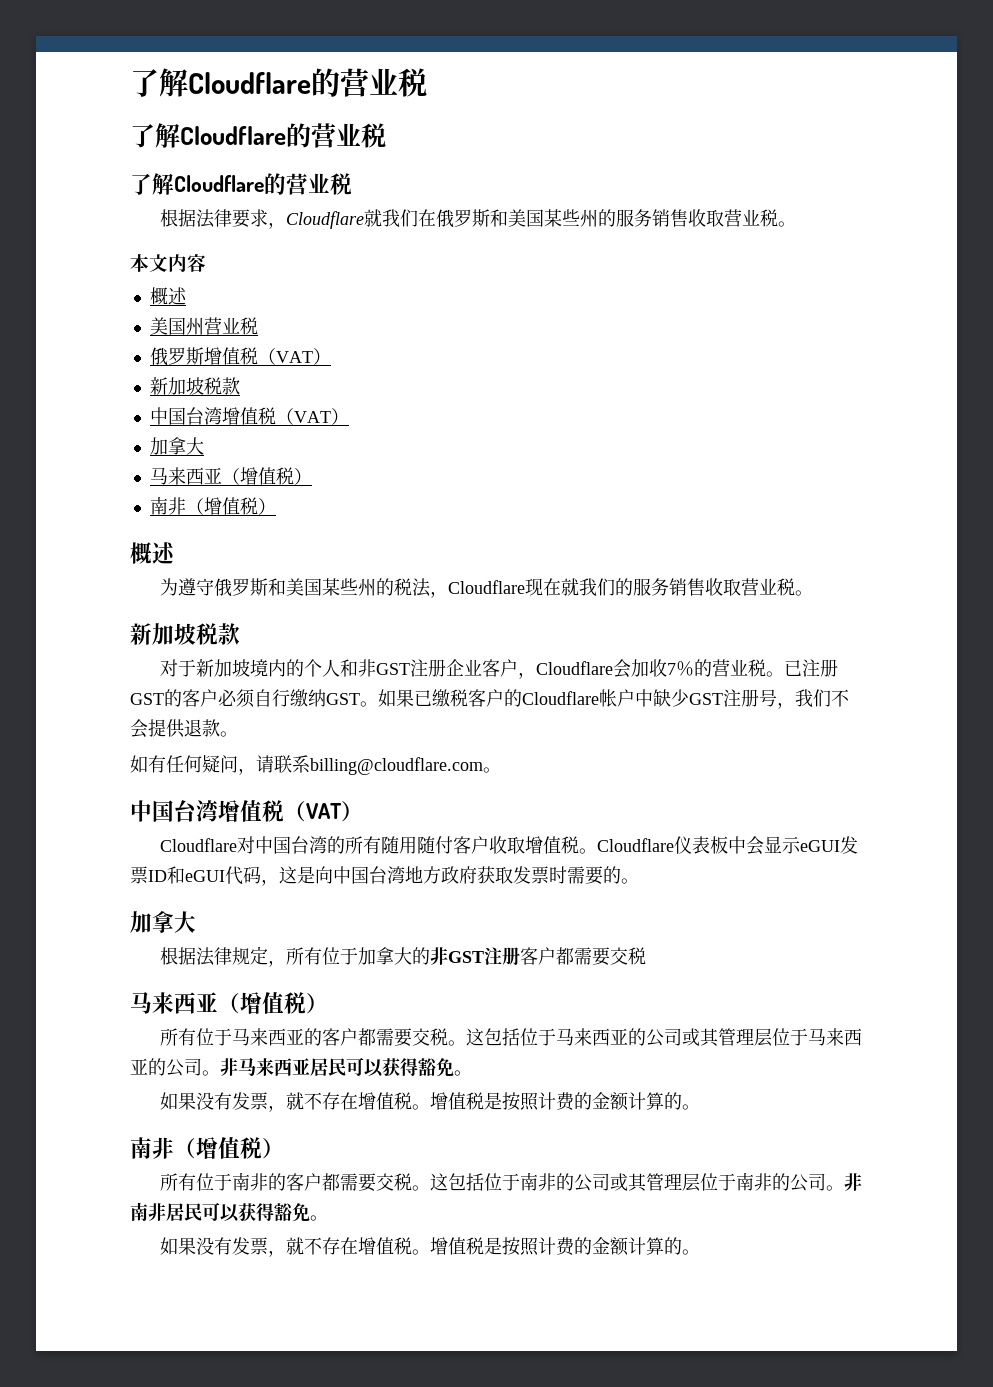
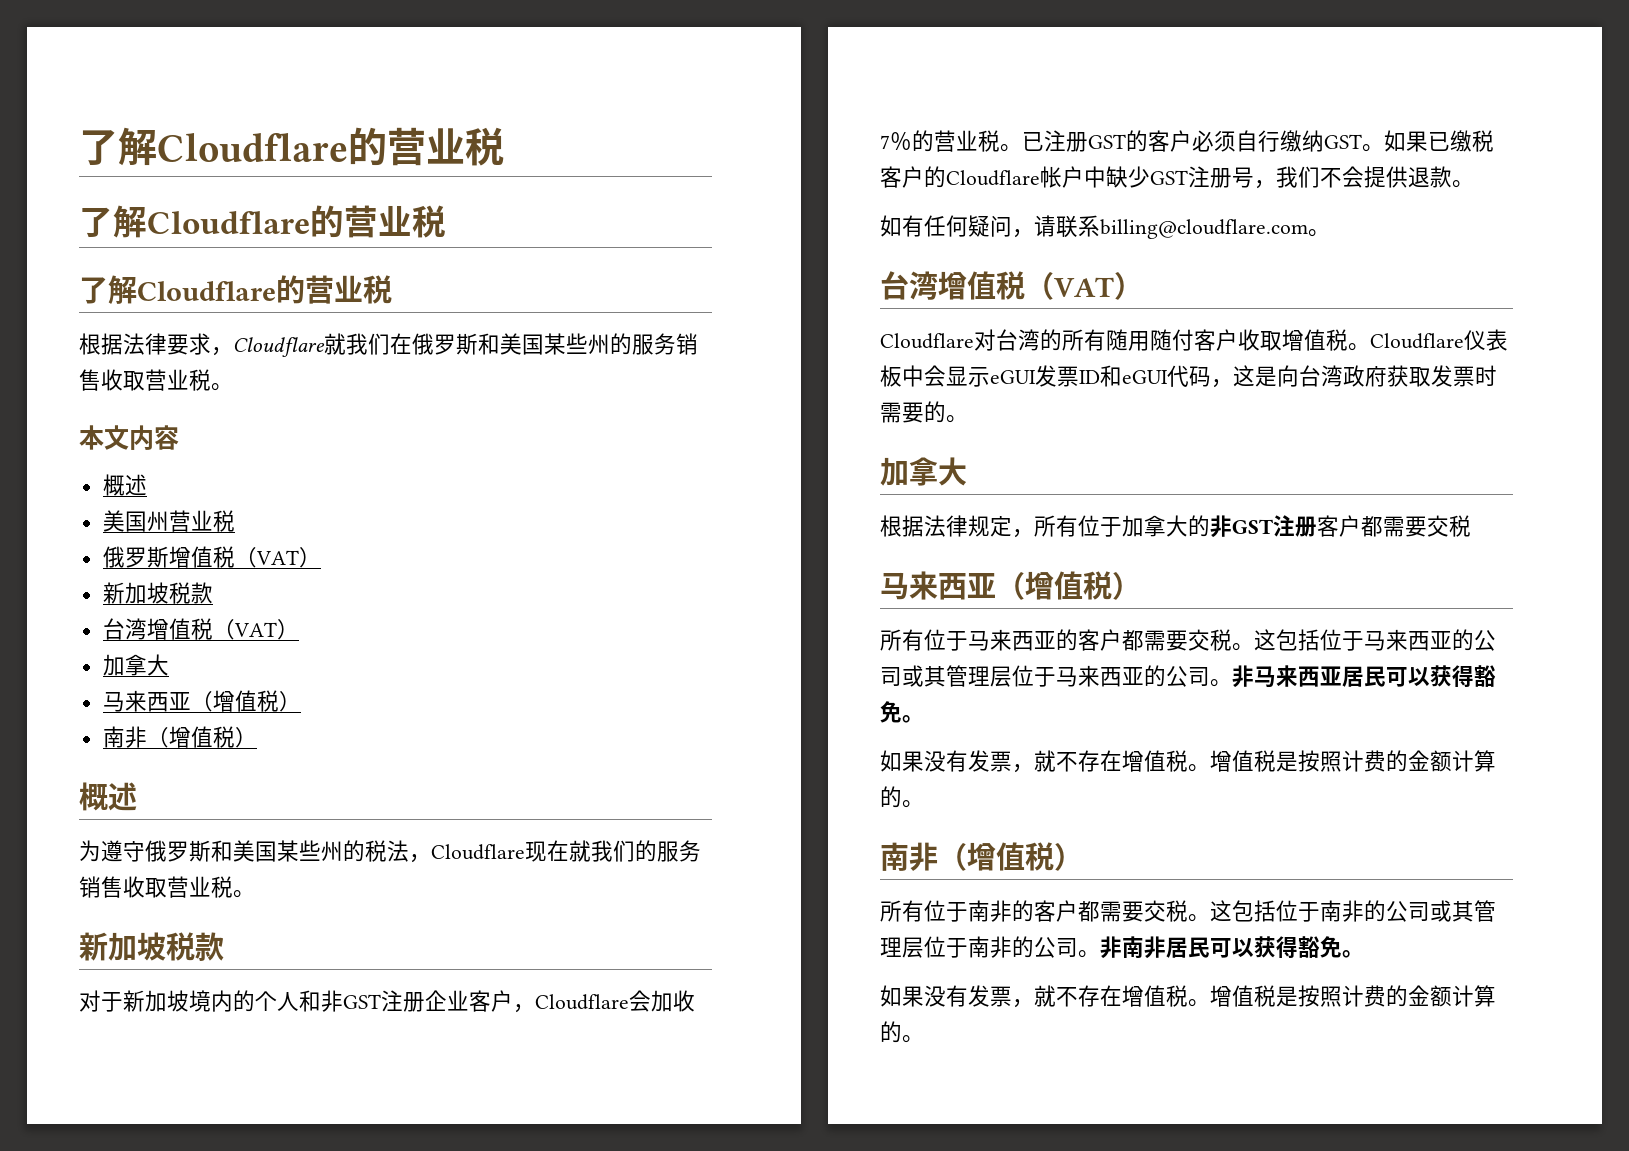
[149,407,186,425] 中国 -> (213, 593) none
[130,800,174,822] 中国 -> (1330, 233) none
[255,836,292,854] 中国 -> (996, 340) none
[333,866,441,884] 中国台湾地方 -> [1299,365,1343,387] 台湾

